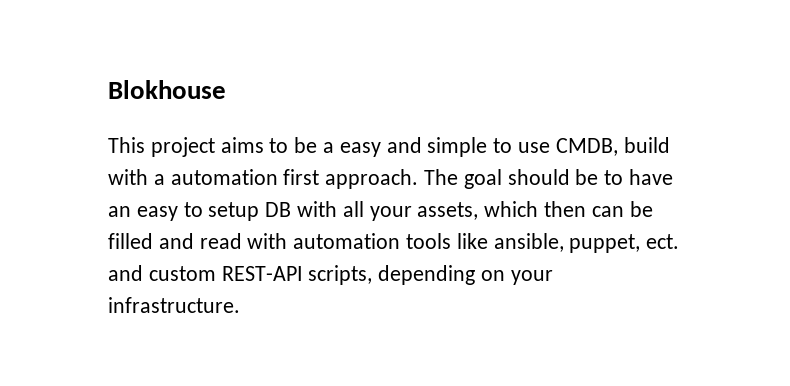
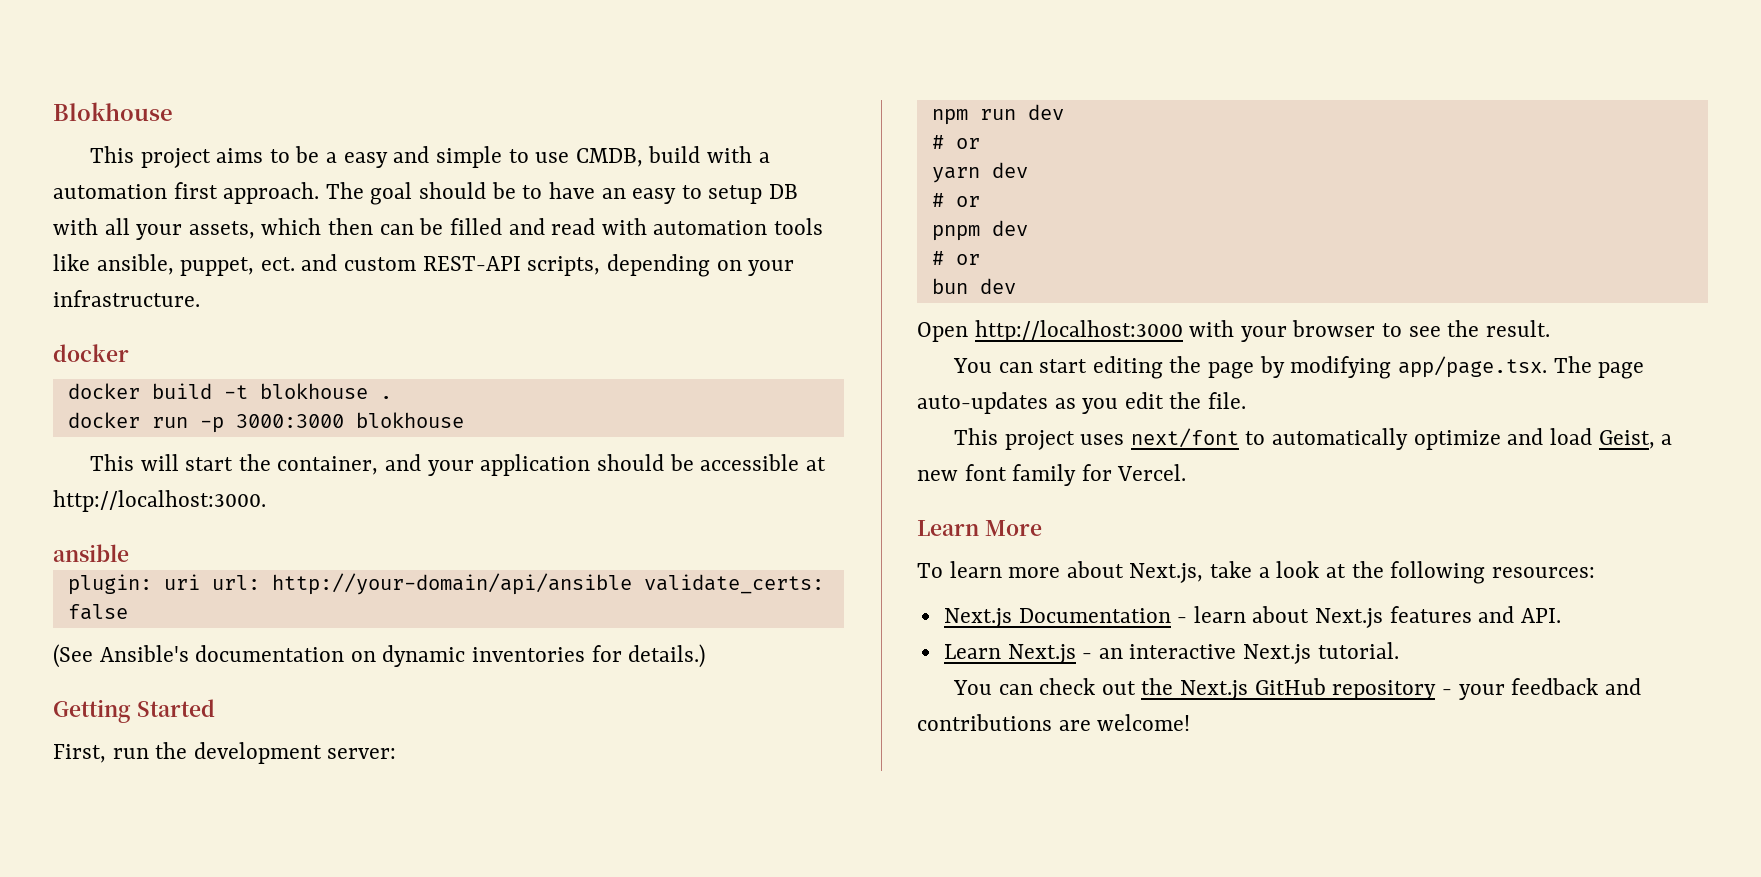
(240, 305) none -> [53,344,129,362] [67,383,392,399] [67,412,464,433] [90,454,826,476] [53,490,266,512] [53,544,129,562] [67,573,824,595] [67,604,128,620] [53,644,706,668] [53,699,215,723] [53,742,397,764] [931,104,1064,125] [931,135,980,149] [931,162,1028,183] [931,193,980,207] [931,220,1028,241] [931,251,980,265] [931,278,1016,294] [917,320,1550,342] [953,356,1645,379] [917,392,1247,414] [954,428,1673,450] [917,464,1187,486] [917,520,1042,536] [917,561,1595,584] [943,606,1561,628] [943,642,1399,664] [953,678,1641,700] [917,714,1191,731] // docker // docker build -t blokhouse . // docker run -p 3000:3000 blokhouse // This will start the container, and your application should be accessible at http://localhost:3000. // ansible // plugin: uri url: http://your-domain/api/ansible validate_certs: false // (See Ansible's documentation on dynamic inventories for details.) // Getting Started // First, run the development server: // npm run dev // # or // yarn dev // # or // pnpm dev // # or // bun dev // Open http://localhost:3000 with your browser to see the result. // You can start editing the page by modifying app/page.tsx. The page auto-updates as you edit the file. // This project uses next/font to automatically optimize and load Geist, a new font family for Vercel. // Learn More // To learn more about Next.js, take a look at the following resources: // Next.js Documentation - learn about Next.js features and API. // Learn Next.js - an interactive Next.js tutorial. // You can check out the Next.js GitHub repository - your feedback and contributions are welcome!

